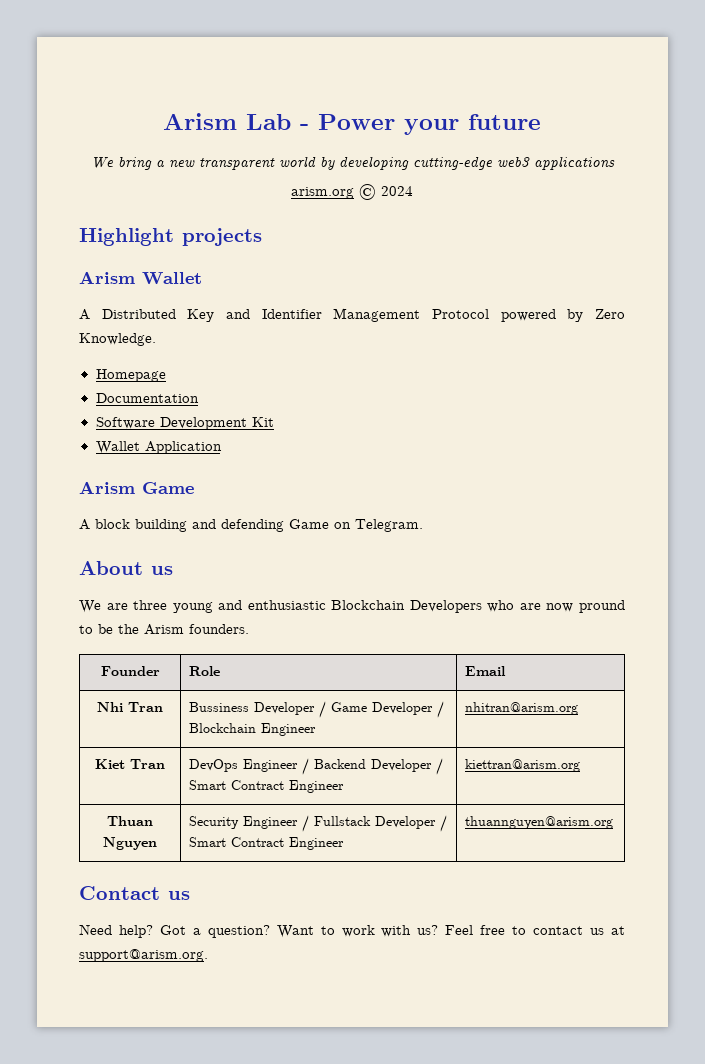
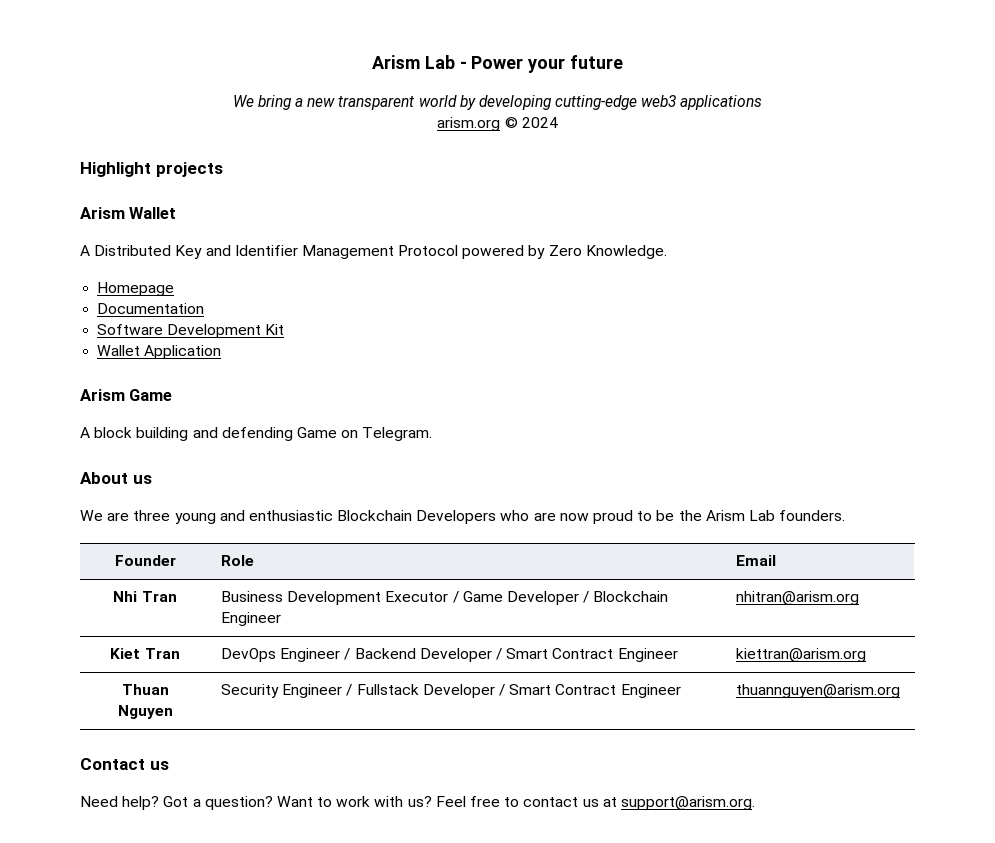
[579,600,625,613] pround -> [593,510,634,524] proud
(184, 629) none -> [748,510,775,521] Lab
[189,702,316,715] Bussiness Developer -> [221,591,449,605] Business Development Executor

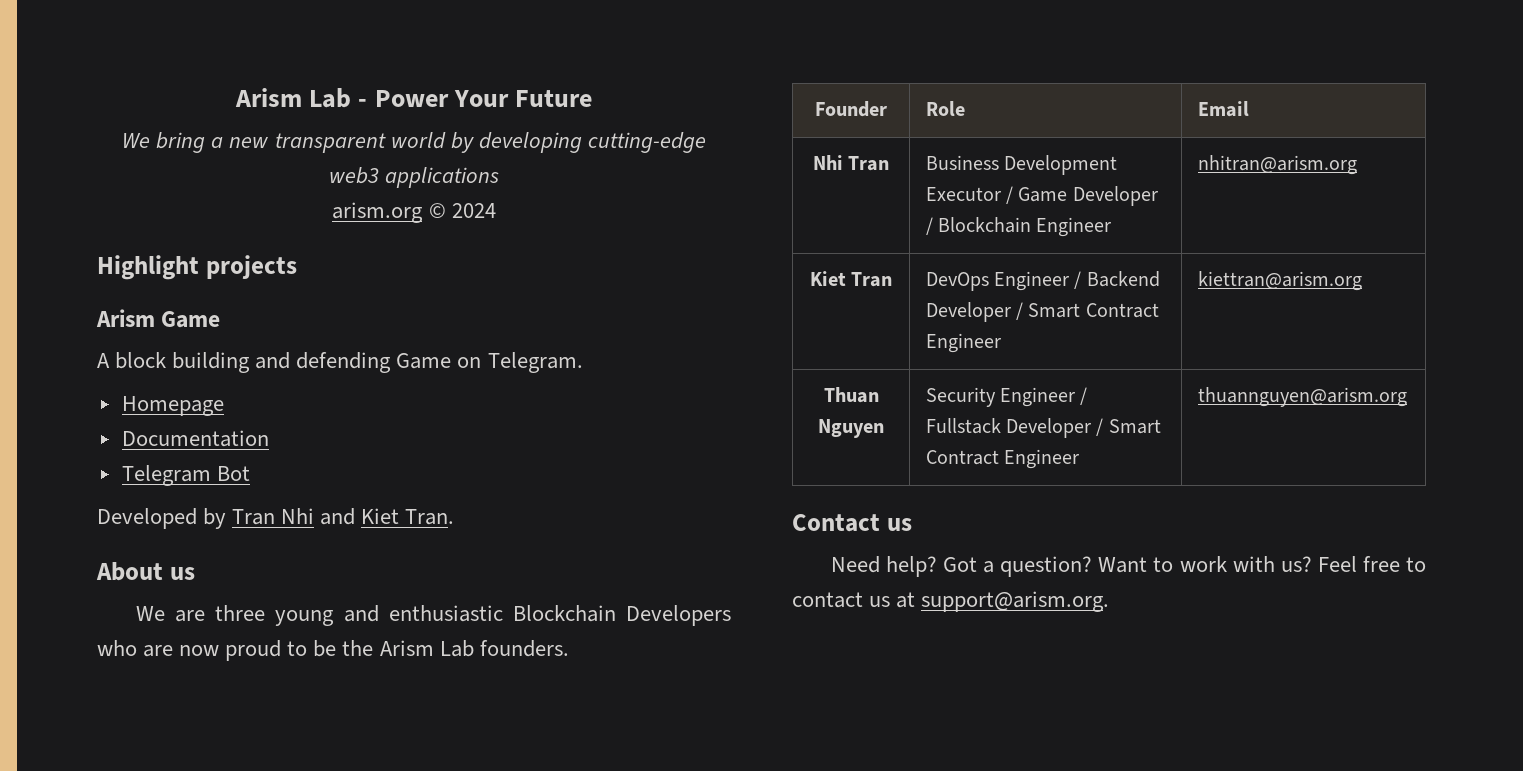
[528,55,624,73] your future -> [453,90,592,107] Your Future
[80,207,177,219] [80,245,667,259] [97,282,175,296] [97,303,205,314] [97,324,285,338] [97,345,222,359] // Arism Wallet // A Distributed Key and Identifier Management Protocol powered by Zero Knowledge. // Homepage // Documentation // Software Development Kit // Wallet Application -> (297, 267) none
(433, 434) none -> [121,396,224,416] [121,430,269,447] [121,465,250,486] [97,508,455,529] // Homepage // Documentation // Telegram Bot // Developed by Tran Nhi and Kiet Tran.

